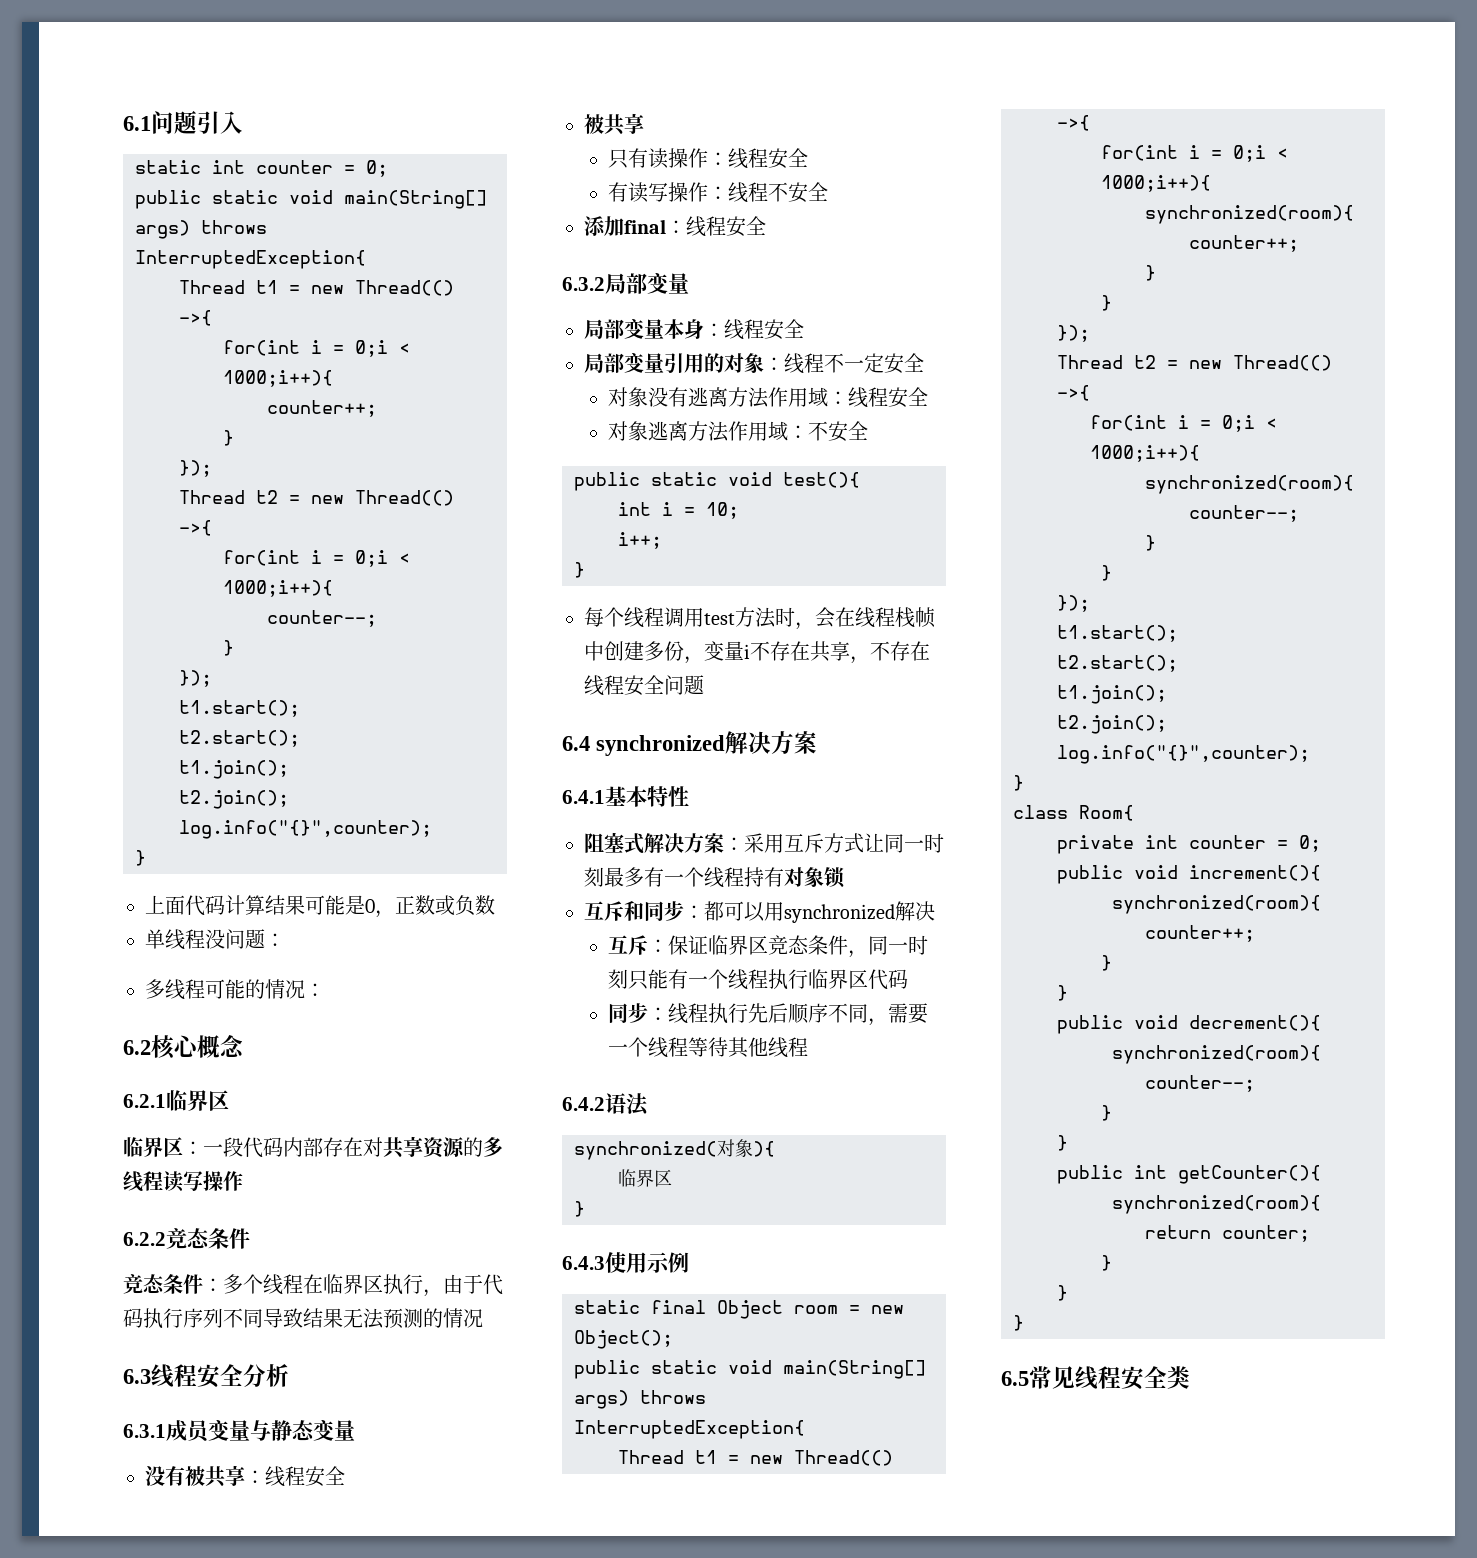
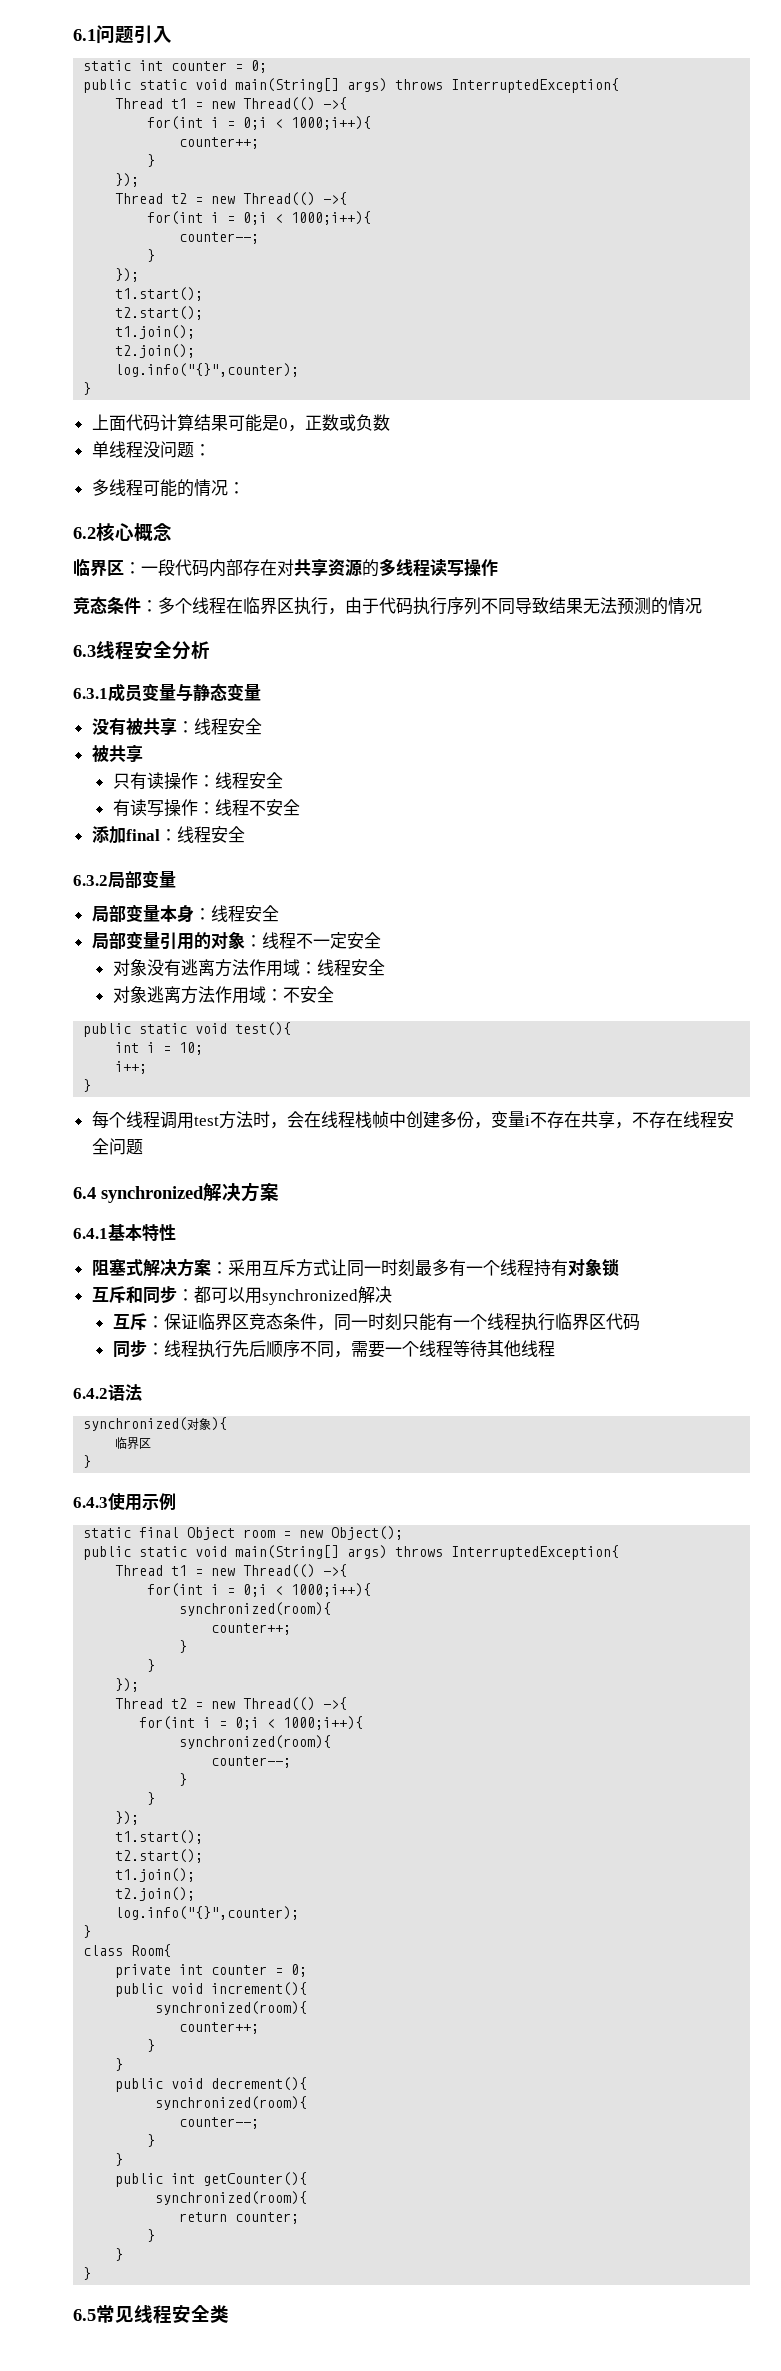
[123,1090,229,1111] // 6.2.1临界区 -> (172, 532) none
[123,1227,250,1249] // 6.2.2竞态条件 -> (498, 567) none

